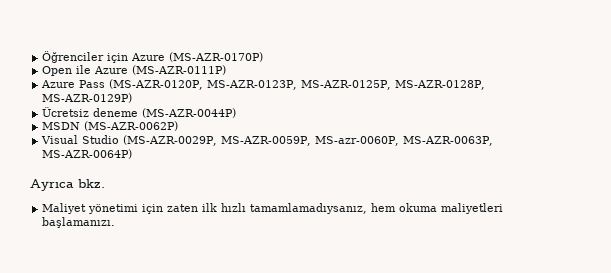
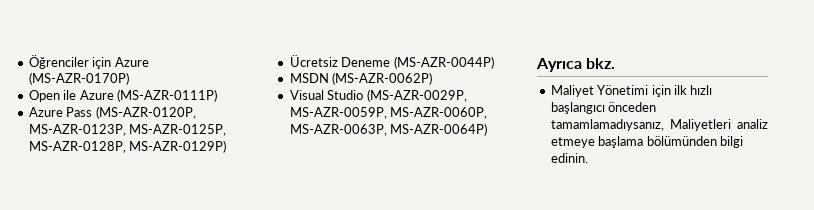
[93,108,139,117] deneme -> [341,57,391,67] Deneme
[315,136,400,146] MS-azr-0060P, -> [390,107,488,119] MS-AZR-0060P,
[88,203,504,214] [42,217,116,228] yönetimi için zaten ilk hızlı tamamlamadıysanız, hem okuma maliyetleri başlamanızı. -> [597,85,713,97] [550,102,657,114] [550,119,768,131] [550,136,743,148] [550,153,588,163] Yönetimi için ilk hızlı başlangıcı önceden tamamlamadıysanız, Maliyetleri analiz etmeye başlama bölümünden bilgi edinin.

